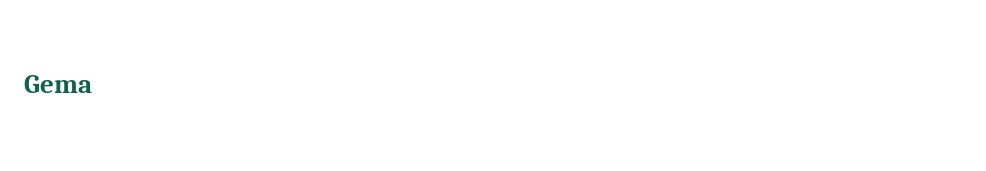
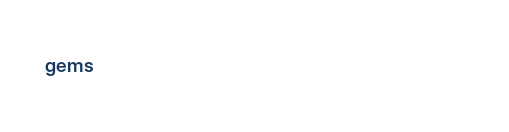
[24,75,92,93] Gema -> [45,62,94,76] gems

